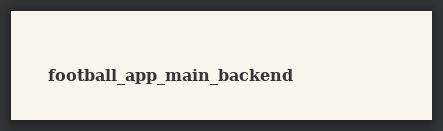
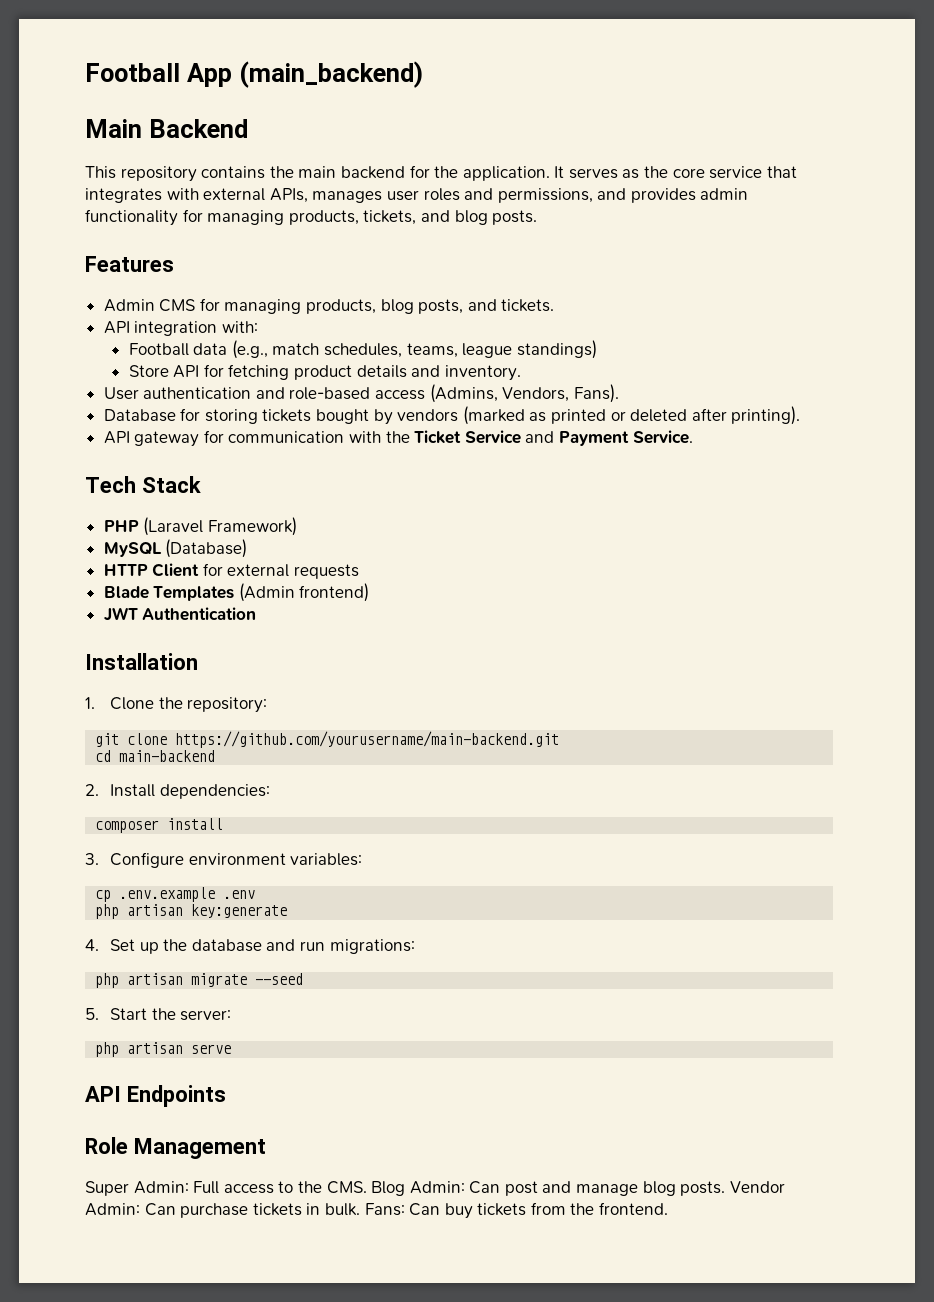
[48,69,293,85] football_app_main_backend -> [85,61,423,88] [85,119,248,138] [85,165,797,182] [85,188,749,203] [85,209,538,226] [85,256,174,272] [103,298,555,314] [103,321,258,336] [128,340,597,359] [128,364,521,381] [103,384,619,403] [103,406,801,425] [103,430,693,447] [85,476,201,493] [103,517,297,536] [103,539,248,558] [103,563,360,579] [103,583,370,602] [103,607,257,621] [85,653,198,670] [85,697,268,713] [95,731,560,748] [95,750,216,762] [85,784,270,799] [95,818,224,833] [85,852,363,868] [95,887,256,902] [95,904,288,919] [85,939,415,954] [95,973,304,988] [85,1008,232,1021] [95,1042,232,1057] [85,1085,226,1107] [85,1137,266,1159] [85,1181,785,1196] [85,1202,669,1219] Football App (main_backend) // Main Backend // This repository contains the main backend for the application. It serves as the core service that integrates with external APIs, manages user roles and permissions, and provides admin functionality for managing products, tickets, and blog posts. // Features // Admin CMS for managing products, blog posts, and tickets. // API integration with: // Football data (e.g., match schedules, teams, league standings) // Store API for fetching product details and inventory. // User authentication and role-based access (Admins, Vendors, Fans). // Database for storing tickets bought by vendors (marked as printed or deleted after printing). // API gateway for communication with the Ticket Service and Payment Service. // Tech Stack // PHP (Laravel Framework) // MySQL (Database) // HTTP Client for external requests // Blade Templates (Admin frontend) // JWT Authentication // Installation // 1. Clone the repository: // git clone https://github.com/yourusername/main-backend.git // cd main-backend // 2. Install dependencies: // composer install // 3. Configure environment variables: // cp .env.example .env // php artisan key:generate // 4. Set up the database and run migrations: // php artisan migrate --seed // 5. Start the server: // php artisan serve // API Endpoints // Role Management // Super Admin: Full access to the CMS. Blog Admin: Can post and manage blog posts. Vendor Admin: Can purchase tickets in bulk. Fans: Can buy tickets from the frontend.

